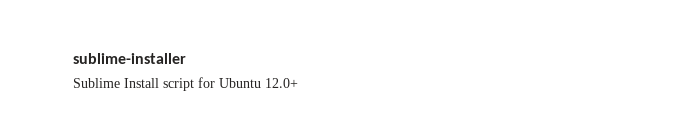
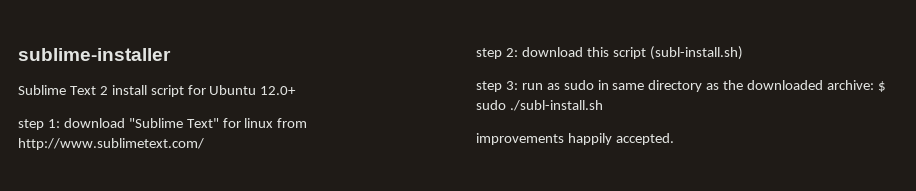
[124,78,159,88] Install -> [69,85,147,95] Text 2 install
(298, 83) none -> [18,118,308,130] [18,138,204,150] [476,46,743,60] [476,80,886,92] [476,100,603,111] [476,133,674,145] // step 1: download "Sublime Text" for linux from http://www.sublimetext.com/ // step 2: download this script (subl-install.sh) // step 3: run as sudo in same directory as the downloaded archive: $ sudo ./subl-install.sh // improvements happily accepted.

